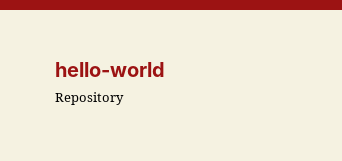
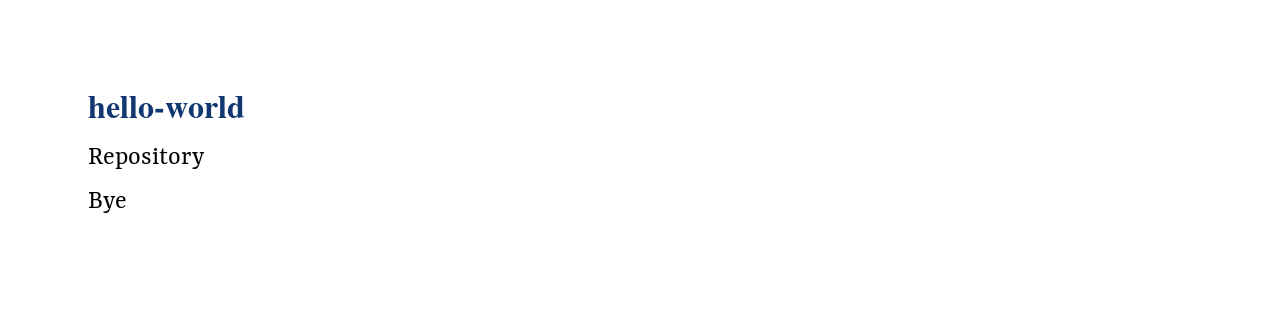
(124, 98) none -> [88,192,127,213] // Bye

